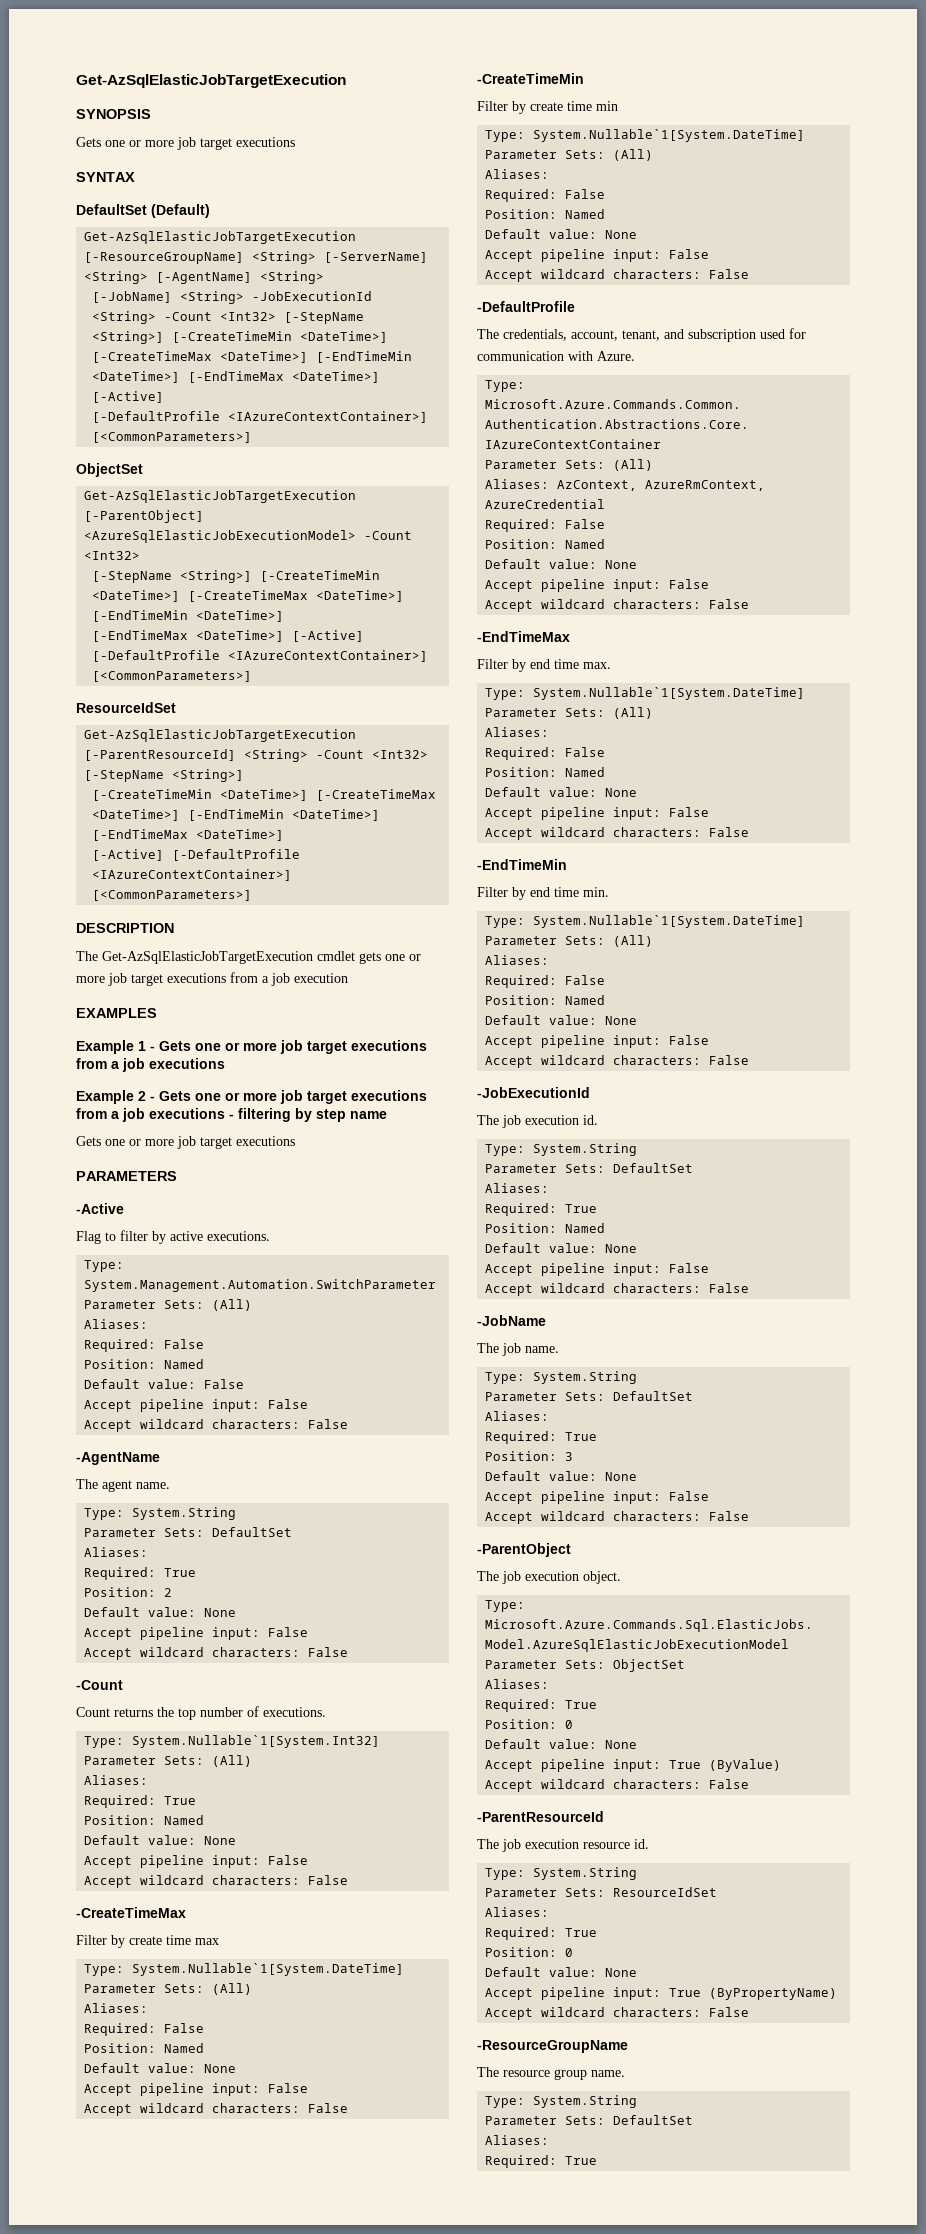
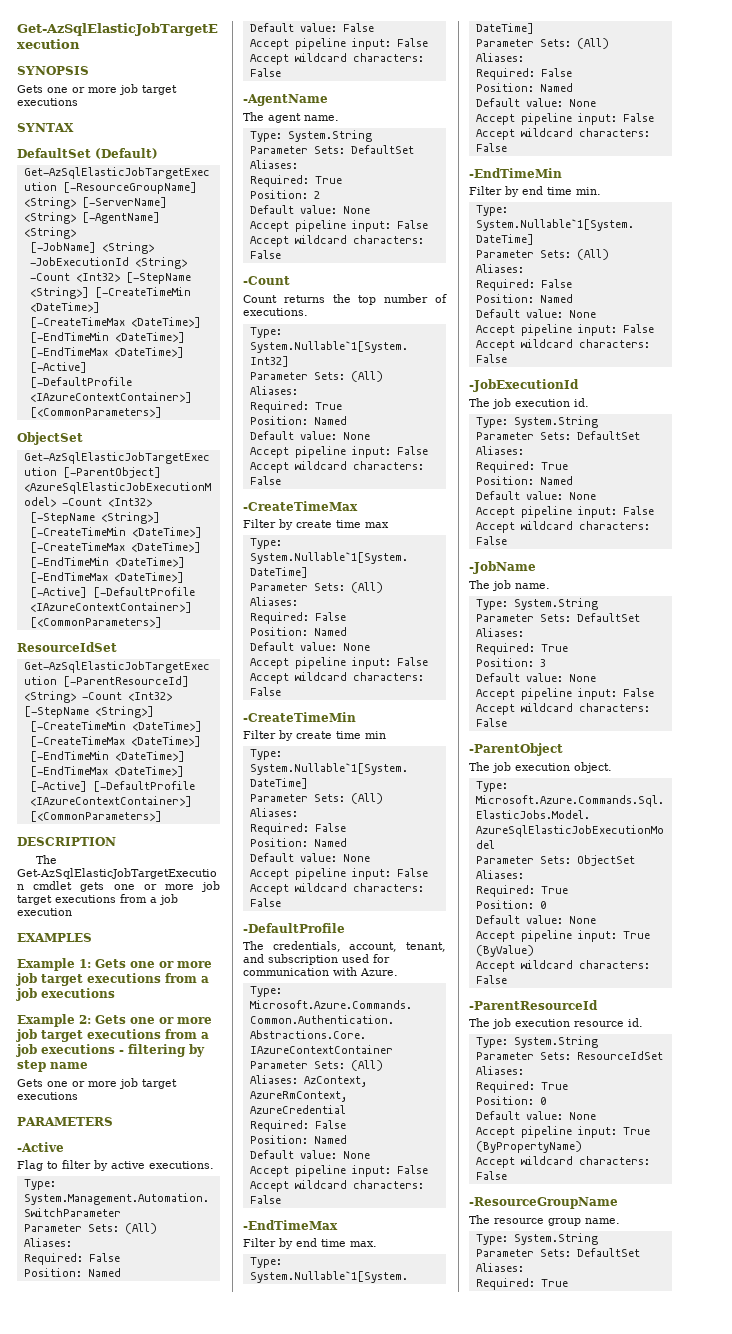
[138,1041,155,1051] 1 - -> [79,959,91,968] 1:
[138,1091,155,1101] 2 - -> [79,1015,91,1024] 2:

